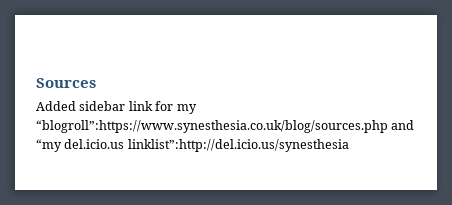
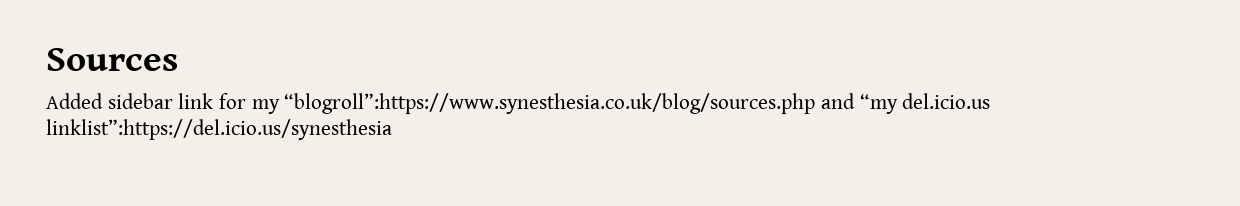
[127,139,349,152] linklist”:http://del.icio.us/synesthesia -> [46,119,392,140] linklist”:https://del.icio.us/synesthesia

